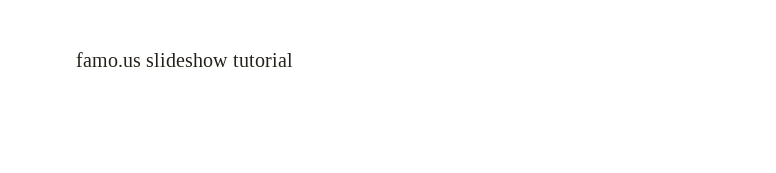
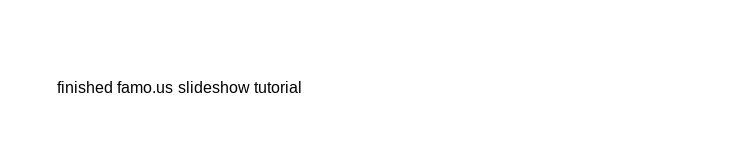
(76, 59) none -> [57,81,113,93] finished

